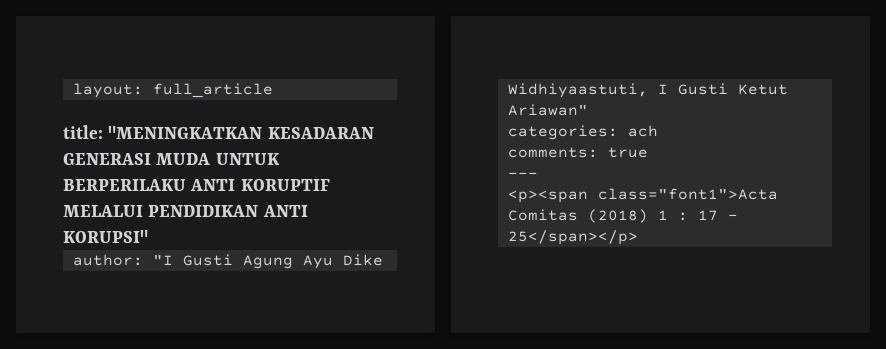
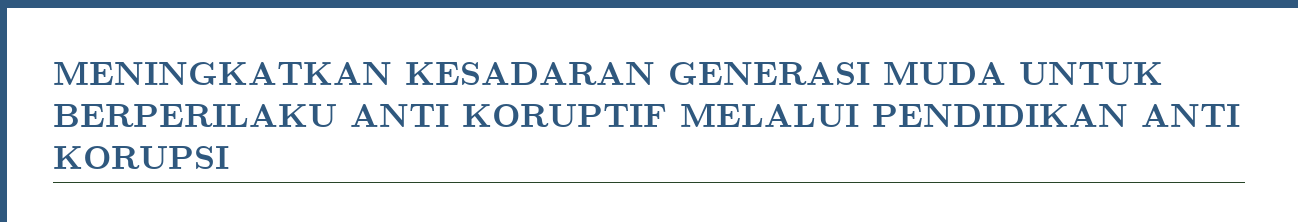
[72,83,273,98] [63,125,263,139] layout: full_article // title: "MENINGKATKAN -> [53,61,392,85] MENINGKATKAN
[63,230,148,243] [72,254,383,269] [507,83,788,98] [507,104,588,116] [507,125,658,140] [507,147,648,158] [507,172,538,178] [507,188,778,203] [507,209,738,223] [507,230,638,245] KORUPSI" // author: "I Gusti Agung Ayu Dike Widhiyaastuti, I Gusti Ketut Ariawan" // categories: ach // comments: true // --- // <p><span class="font1">Acta Comitas (2018) 1 : 17 – 25</span></p> -> [53,146,229,169] KORUPSI

